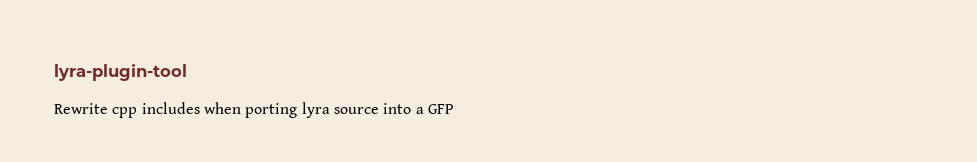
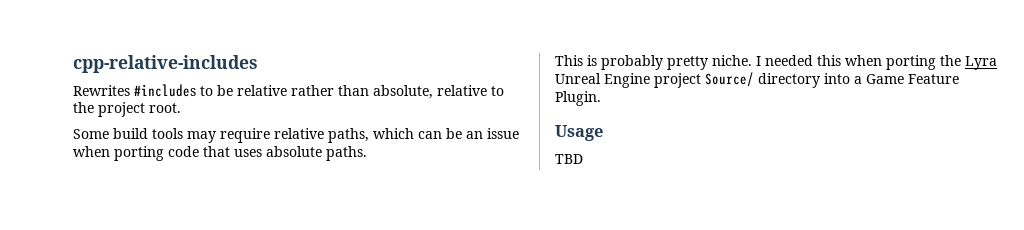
[54,64,187,81] [54,102,454,118] lyra-plugin-tool // Rewrite cpp includes when porting lyra source into a GFP -> [73,55,258,73] [73,84,504,99] [73,102,181,117] [73,128,519,143] [73,146,367,161] [555,55,997,70] [555,72,959,88] [555,91,601,106] [555,125,603,141] [555,154,583,164] cpp-relative-includes // Rewrites #includes to be relative rather than absolute, relative to the project root. // Some build tools may require relative paths, which can be an issue when porting code that uses absolute paths. // This is probably pretty niche. I needed this when porting the Lyra Unreal Engine project Source/ directory into a Game Feature Plugin. // Usage // TBD

